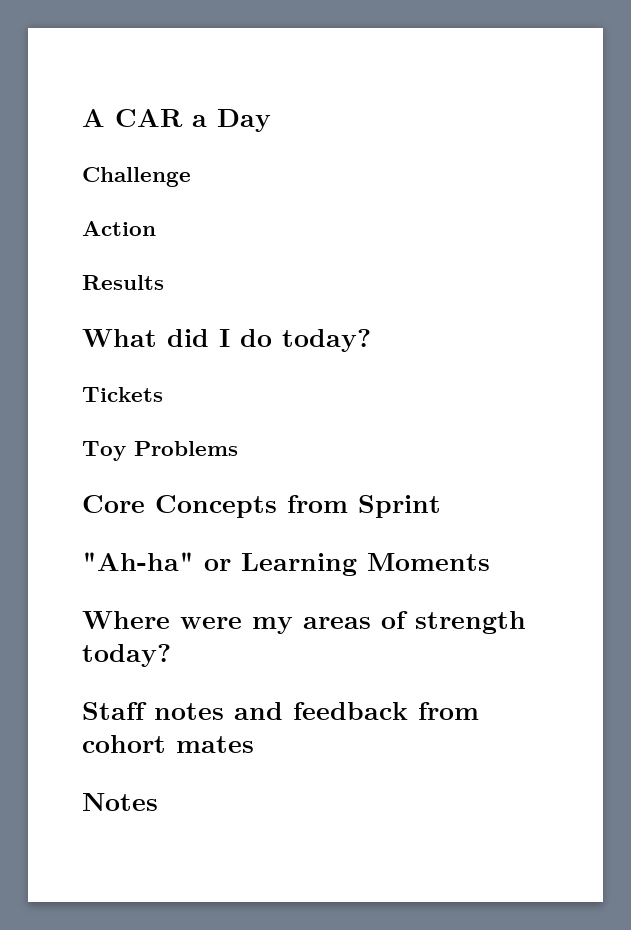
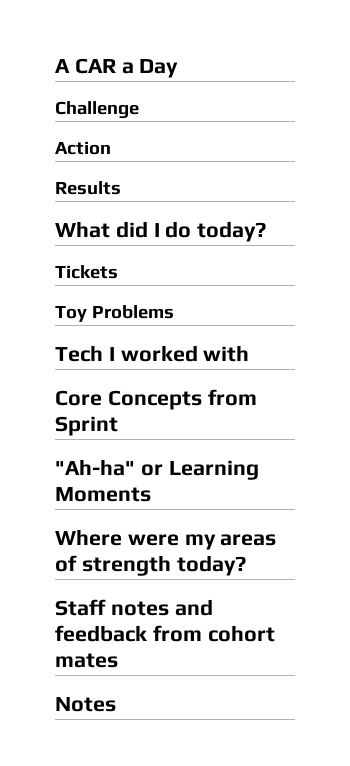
(238, 448) none -> [55,345,250,362] // Tech I worked with

